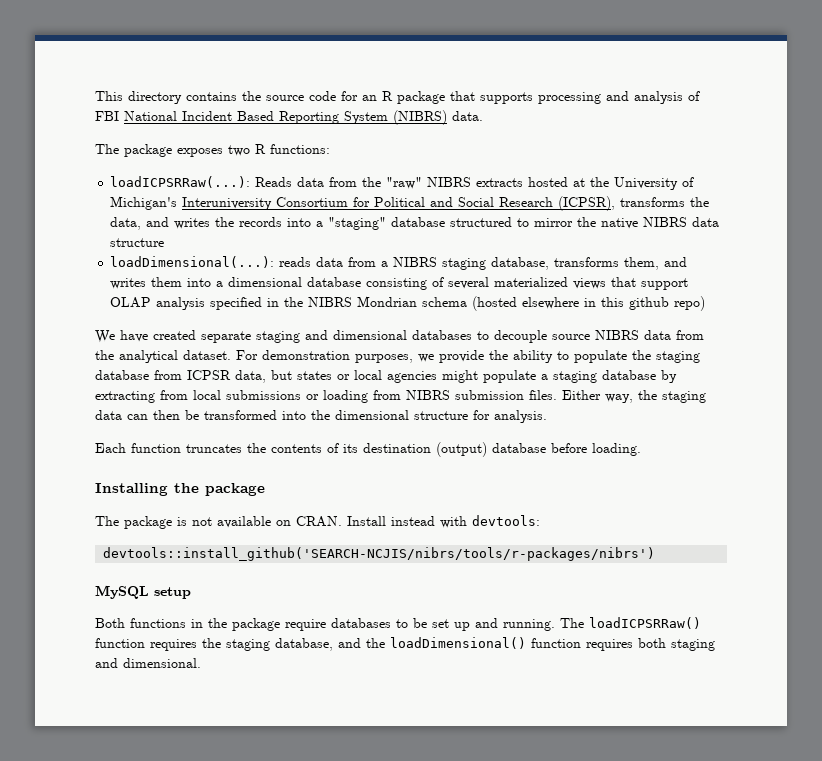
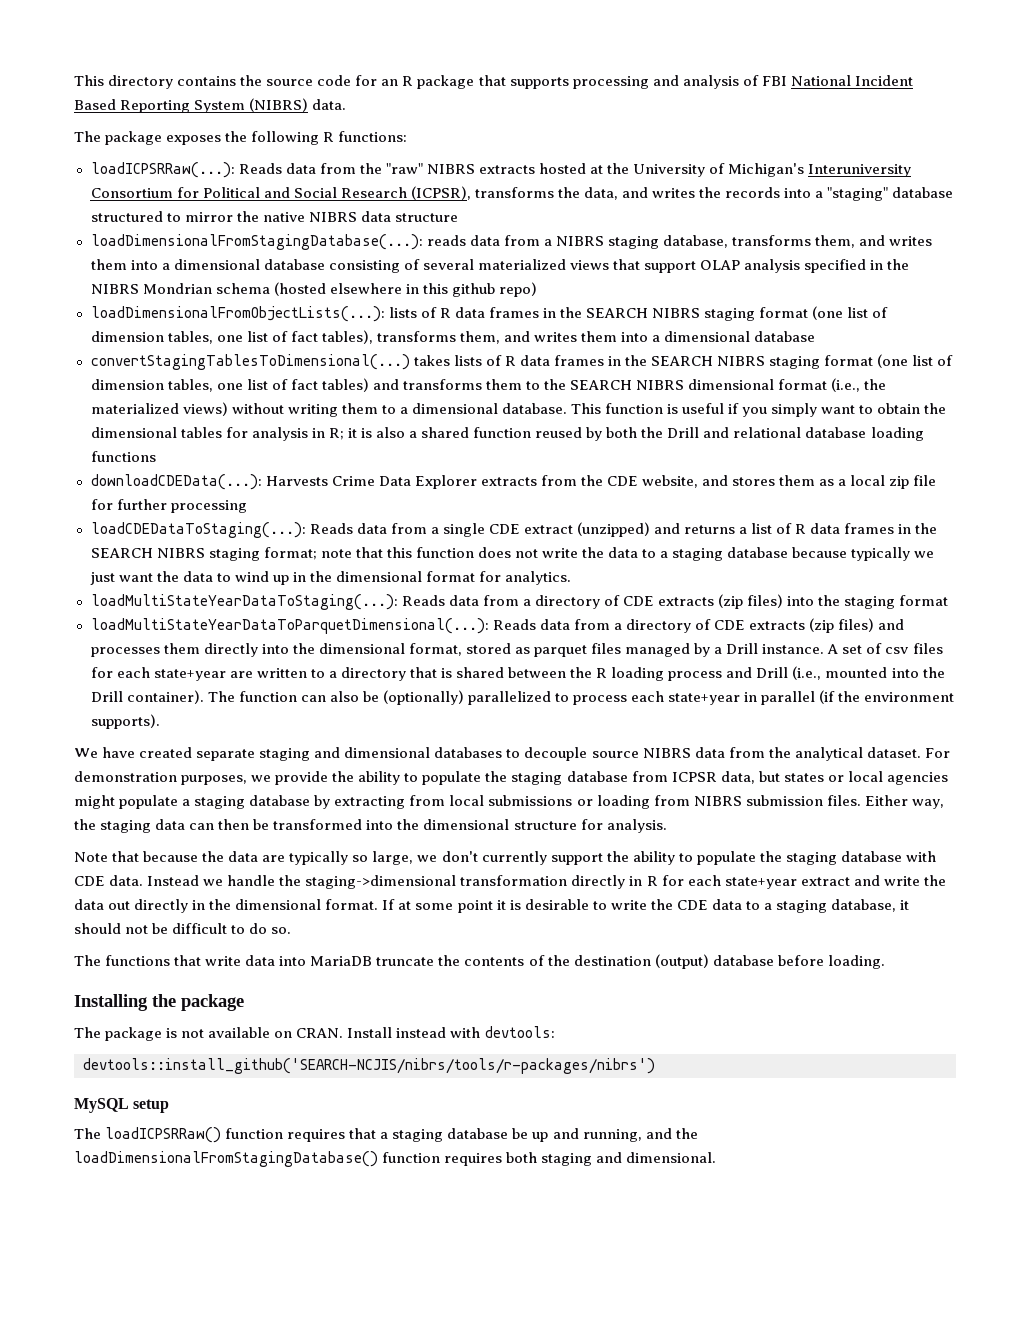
[228,145,250,156] two -> [225,131,320,145] the following
[110,256,275,268] loadDimensional(...): -> [90,234,423,250] loadDimensionalFromStagingDatabase(...):
(706, 303) none -> [90,306,889,322] [90,330,816,344] [90,354,954,370] [90,378,887,392] [90,402,947,417] [90,427,924,441] [90,451,156,462] [90,474,937,490] [90,499,247,513] [90,522,938,538] [90,547,935,561] [89,571,572,585] [90,594,949,610] [90,618,905,634] [90,643,943,657] [90,666,945,681] [90,690,955,705] [90,714,160,729] // loadDimensionalFromObjectLists(...): lists of R data frames in the SEARCH NIBRS staging format (one list of dimension tables, one list of fact tables), transforms them, and writes them into a dimensional database // convertStagingTablesToDimensional(...) takes lists of R data frames in the SEARCH NIBRS staging format (one list of dimension tables, one list of fact tables) and transforms them to the SEARCH NIBRS dimensional format (i.e., the materialized views) without writing them to a dimensional database. This function is useful if you simply want to obtain the dimensional tables for analysis in R; it is also a shared function reused by both the Drill and relational database loading functions // downloadCDEData(...): Harvests Crime Data Explorer extracts from the CDE website, and stores them as a local zip file for further processing // loadCDEDataToStaging(...): Reads data from a single CDE extract (unzipped) and returns a list of R data frames in the SEARCH NIBRS staging format; note that this function does not write the data to a staging database because typically we just want the data to wind up in the dimensional format for analytics. // loadMultiStateYearDataToStaging(...): Reads data from a directory of CDE extracts (zip files) into the staging format // loadMultiStateYearDataToParquetDimensional(...): Reads data from a directory of CDE extracts (zip files) and processes them directly into the dimensional format, stored as parquet files managed by a Drill instance. A set of csv files for each state+year are written to a directory that is shared between the R loading process and Drill (i.e., mounted into the Drill container). The function can also be (optionally) parallelized to process each state+year in parallel (if the environment supports).
[95,443,242,453] Each function truncates -> [74,851,936,865] [74,875,946,889] [74,899,910,913] [74,923,292,934] [74,955,435,966] Note that because the data are typically so large, we don't currently support the ability to populate the staging database with CDE data. Instead we handle the staging->dimensional transformation directly in R for each state+year extract and write the data out directly in the dimensional format. If at some point it is desirable to write the CDE data to a staging database, it should not be difficult to do so. // The functions that write data into MariaDB truncate
[343,444,358,453] its -> [547,955,570,966] the
[95,617,701,631] [95,638,333,651] Both functions in the package require databases to be set up and running. The loadICPSRRaw() function requires the staging database, -> [74,1127,642,1143] The loadICPSRRaw() function requires that a staging database be up and running,
[390,637,526,649] loadDimensional() -> [74,1151,378,1167] loadDimensionalFromStagingDatabase()

